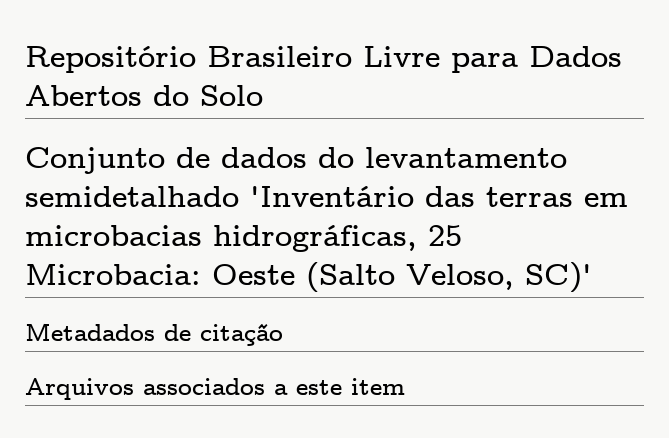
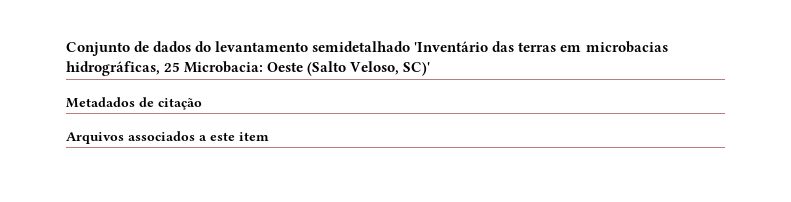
[25,46,622,73] [25,85,263,106] Repositório Brasileiro Livre para Dados Abertos do Solo // -> (66, 49) none

